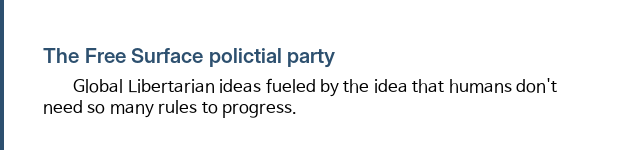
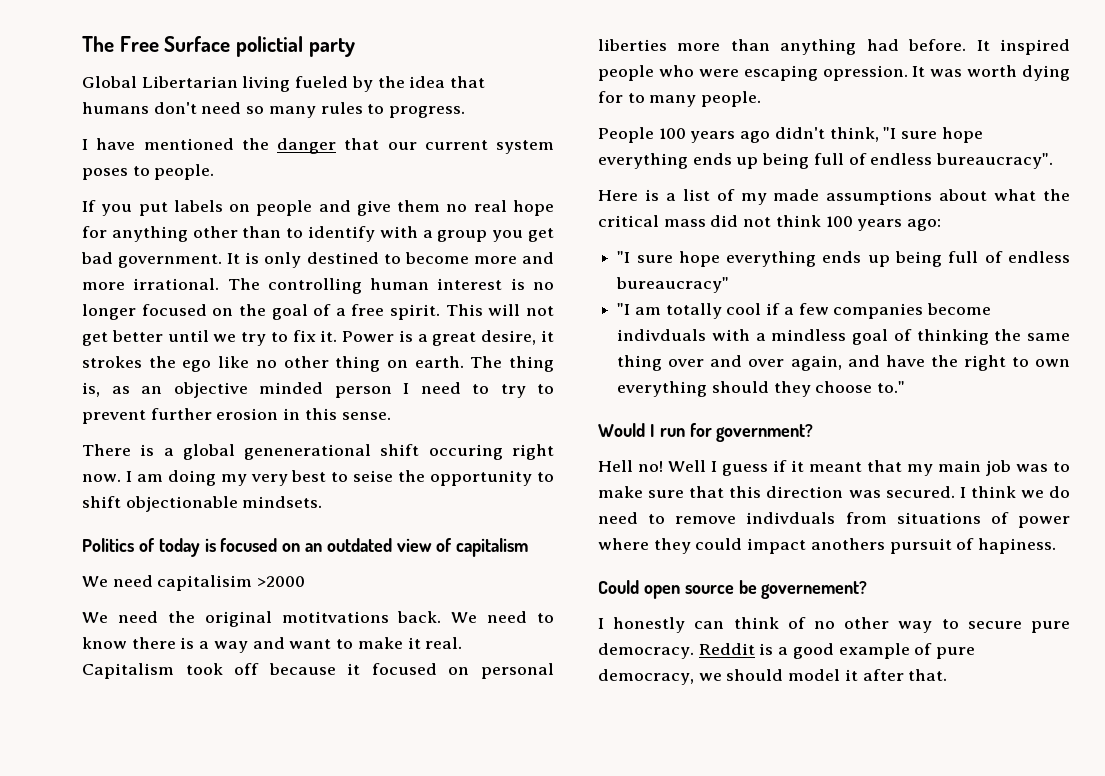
[219,79,262,93] ideas -> [242,76,291,92] living
(298, 110) none -> [82,138,554,154] [82,164,215,180] [82,200,554,216] [82,226,554,242] [81,252,554,268] [82,278,554,294] [82,304,554,320] [82,330,554,346] [82,356,554,372] [82,382,554,398] [82,408,391,424] [82,444,554,460] [82,470,555,486] [82,496,323,512] [82,538,528,557] [82,575,306,591] [82,611,554,627] [82,637,463,653] [82,663,554,679] [598,39,1070,55] [598,65,1070,81] [598,91,762,107] [598,127,983,143] [598,153,1054,169] [598,189,1070,205] [598,215,942,231] [617,251,1070,267] [616,277,730,293] [617,303,992,319] [617,329,1070,345] [617,355,1070,371] [617,381,906,397] [598,423,814,442] [598,460,1070,476] [598,486,1070,498] [598,512,1070,528] [598,538,1057,554] [598,580,868,599] [598,617,1070,633] [598,643,976,659] [598,669,948,685] // I have mentioned the danger that our current system poses to people. // If you put labels on people and give them no real hope for anything other than to identify with a group you get bad government. It is only destined to become more and more irrational. The controlling human interest is no longer focused on the goal of a free spirit. This will not get better until we try to fix it. Power is a great desire, it strokes the ego like no other thing on earth. The thing is, as an objective minded person I need to try to prevent further erosion in this sense. // There is a global genenerational shift occuring right now. I am doing my very best to seise the opportunity to shift objectionable mindsets. // Politics of today is focused on an outdated view of capitalism // We need capitalisim >2000 // We need the original motitvations back. We need to know there is a way and want to make it real. Capitalism took off because it focused on personal liberties more than anything had before. It inspired people who were escaping opression. It was worth dying for to many people. // People 100 years ago didn't think, "I sure hope everything ends up being full of endless bureaucracy". // Here is a list of my made assumptions about what the critical mass did not think 100 years ago: // "I sure hope everything ends up being full of endless bureaucracy" // "I am totally cool if a few companies become indivduals with a mindless goal of thinking the same thing over and over again, and have the right to own everything should they choose to." // Would I run for government? // Hell no! Well I guess if it meant that my main job was to make sure that this direction was secured. I think we do need to remove indivduals from situations of power where they could impact anothers pursuit of hapiness. // Could open source be governement? // I honestly can think of no other way to secure pure democracy. Reddit is a good example of pure democracy, we should model it after that.

